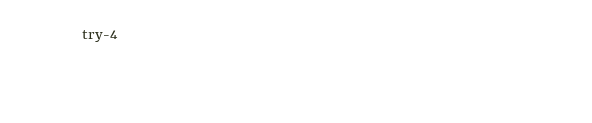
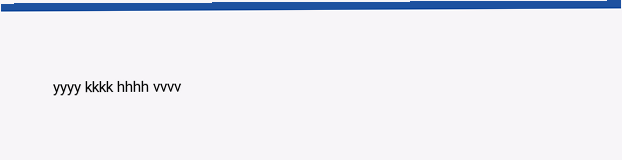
[82,30,118,42] try-4 -> [53,80,183,96] yyyy kkkk hhhh vvvv

